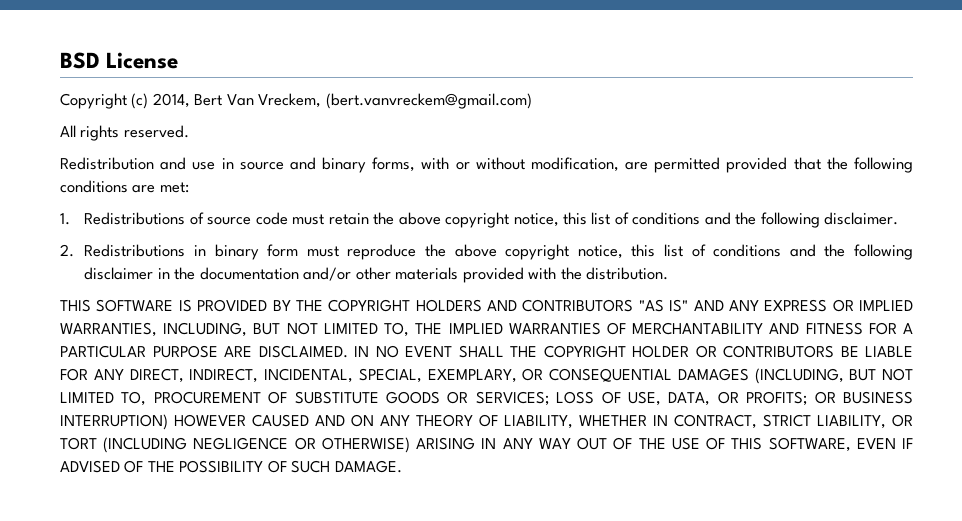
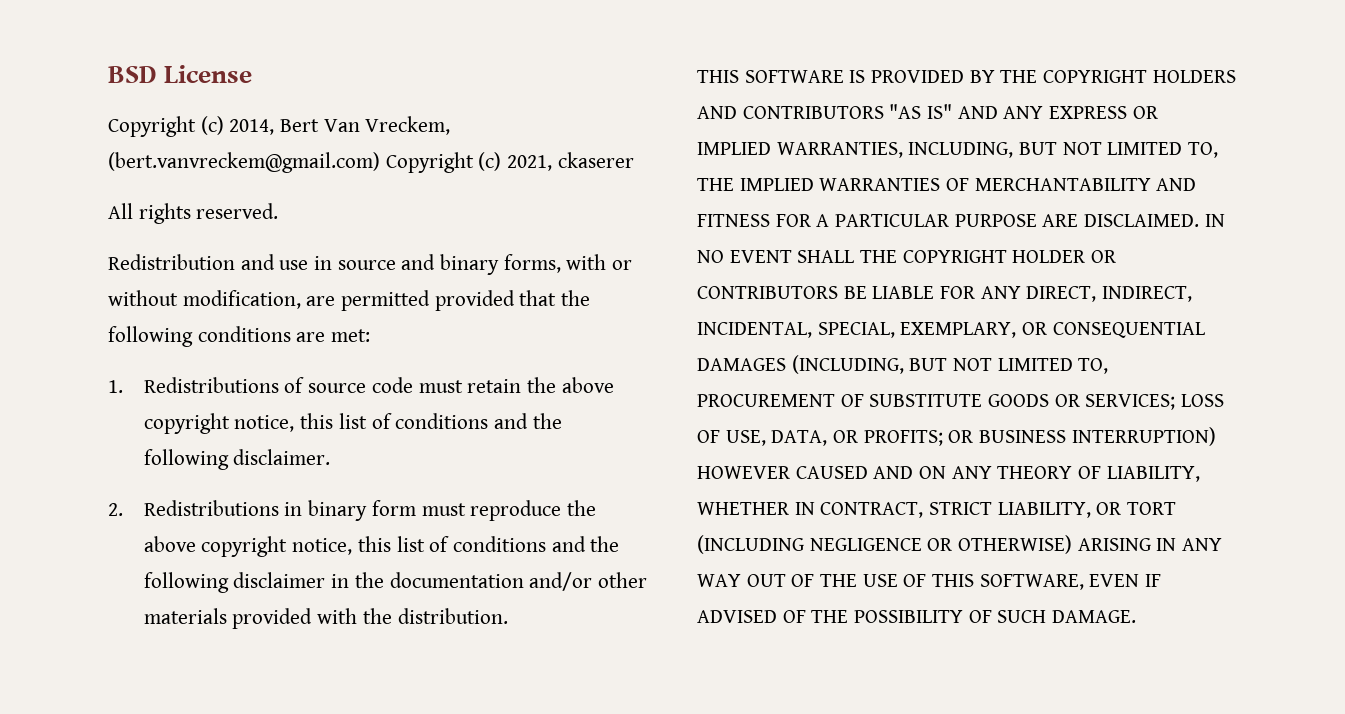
(532, 101) none -> [385,152,634,173] Copyright (c) 2021, ckaserer

